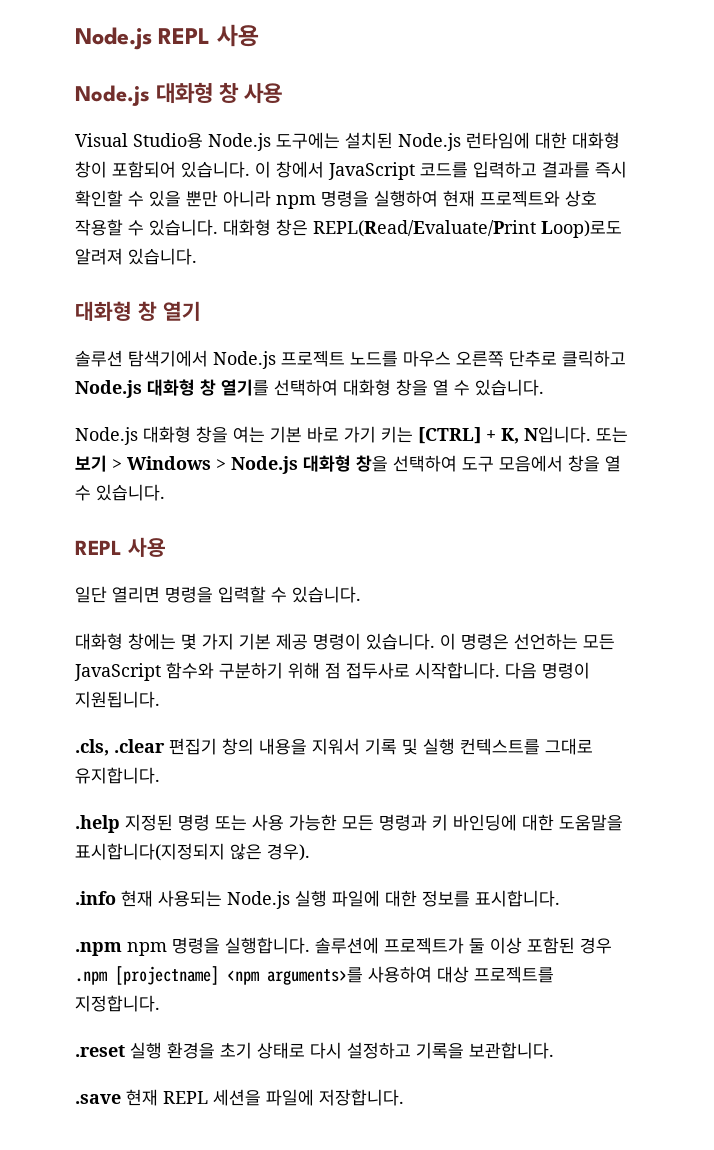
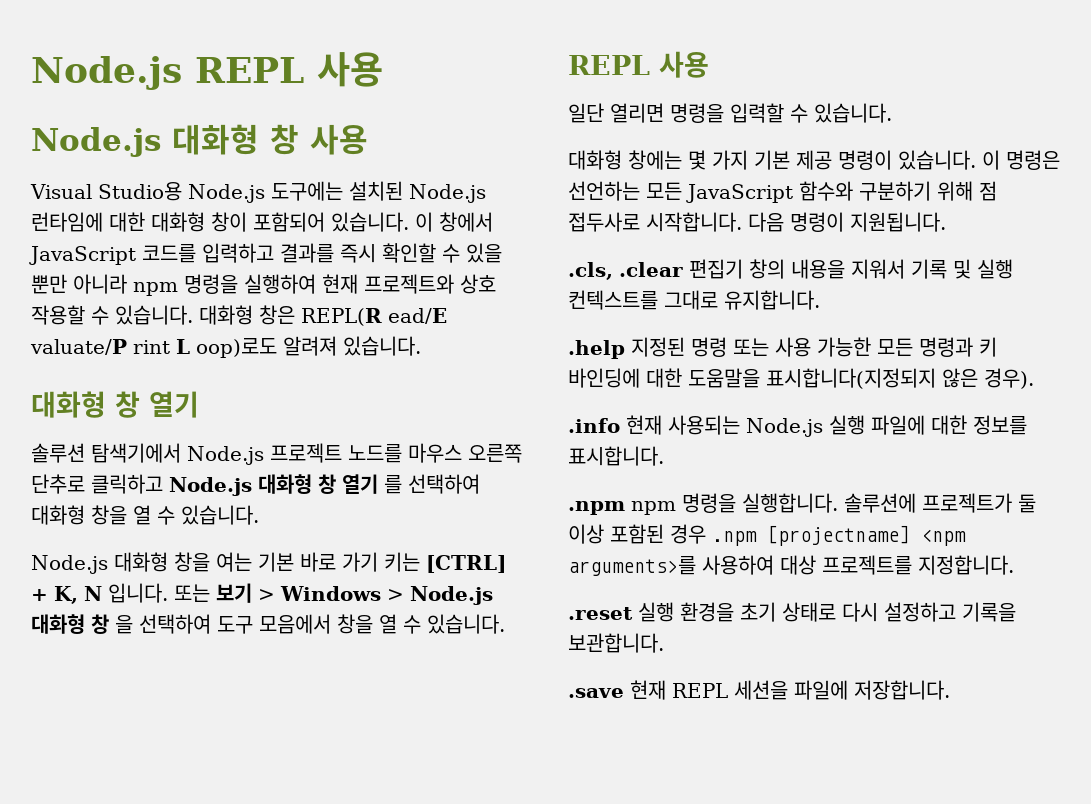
[313,220,622,238] REPL(Read/Evaluate/Print Loop)로도 -> [301,308,447,326] [30,338,277,358] REPL(R ead/E valuate/P rint L oop)로도
[221,379,269,396] 열기를 -> [342,474,402,494] 열기 를
[524,426,591,443] N입니다. -> [84,583,168,603] N 입니다.
[356,455,388,472] 창을 -> [91,614,133,634] 창 을

